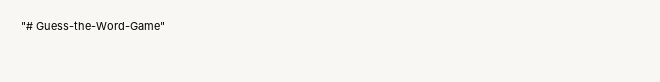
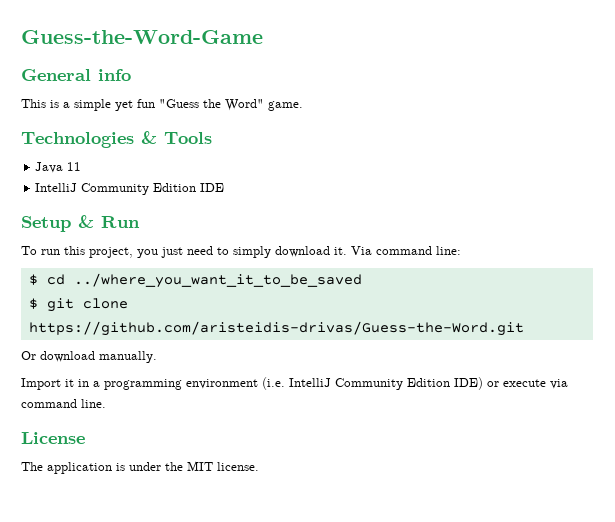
[21,21,165,30] "# Guess-the-Word-Game" -> [21,30,263,44] [21,69,131,81] [21,99,303,111] [21,131,212,148] [35,162,82,173] [35,183,225,195] [21,215,140,232] [21,246,461,258] [28,273,362,288] [28,298,128,312] [28,321,524,336] [21,351,157,363] [21,377,568,390] [21,399,106,408] [21,432,85,444] [21,461,259,474] Guess-the-Word-Game // General info // This is a simple yet fun "Guess the Word" game. // Technologies & Tools // Java 11 // IntelliJ Community Edition IDE // Setup & Run // To run this project, you just need to simply download it. Via command line: // $ cd ../where_you_want_it_to_be_saved // $ git clone https://github.com/aristeidis-drivas/Guess-the-Word.git // Or download manually. // Import it in a programming environment (i.e. IntelliJ Community Edition IDE) or execute via command line. // License // The application is under the MIT license.

